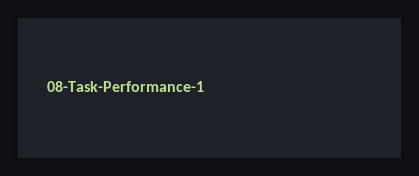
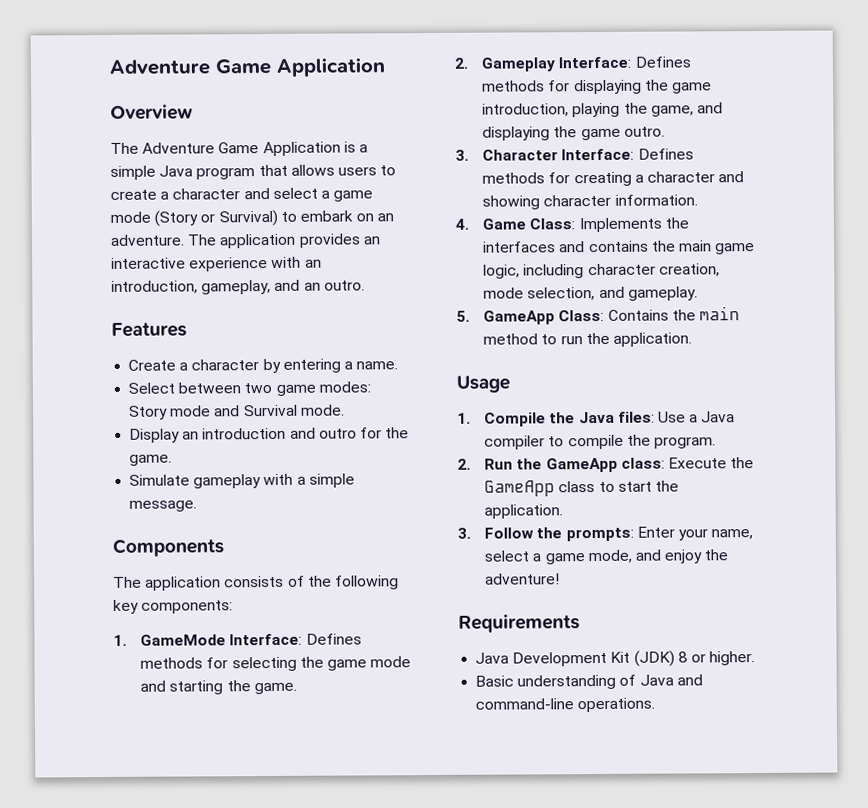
[47,81,204,92] 08-Task-Performance-1 -> [109,57,385,77] [110,104,193,120] [110,141,368,157] [110,164,397,180] [110,187,374,202] [110,209,395,227] [110,233,381,249] [111,256,322,272] [111,279,365,295] [111,322,187,337] [128,358,399,374] [128,381,371,396] [129,404,345,420] [129,427,410,443] [129,454,173,466] [129,473,355,489] [129,500,198,512] [112,538,224,557] [113,575,399,591] [113,599,234,614] [113,633,362,646] [140,656,412,672] [140,680,297,695] [454,56,691,72] [482,79,712,95] [482,102,723,118] [482,126,665,141] [455,148,694,161] [482,171,745,187] [482,194,698,210] [455,217,689,233] [483,240,756,255] [483,263,720,279] [483,286,698,301] [456,306,740,325] [483,332,692,347] [456,375,510,393] [457,411,736,427] [484,434,716,450] [457,457,755,473] [484,480,679,497] [484,504,564,519] [457,526,754,542] [484,549,729,565] [485,573,561,585] [458,614,580,633] [475,650,756,667] [475,674,703,690] [475,697,656,713] Adventure Game Application // Overview // The Adventure Game Application is a simple Java program that allows users to create a character and select a game mode (Story or Survival) to embark on an adventure. The application provides an interactive experience with an introduction, gameplay, and an outro. // Features // Create a character by entering a name. // Select between two game modes: Story mode and Survival mode. // Display an introduction and outro for the game. // Simulate gameplay with a simple message. // Components // The application consists of the following key components: // 1. GameMode Interface: Defines methods for selecting the game mode and starting the game. // 2. Gameplay Interface: Defines methods for displaying the game introduction, playing the game, and displaying the game outro. // 3. Character Interface: Defines methods for creating a character and showing character information. // 4. Game Class: Implements the interfaces and contains the main game logic, including character creation, mode selection, and gameplay. // 5. GameApp Class: Contains the main method to run the application. // Usage // 1. Compile the Java files: Use a Java compiler to compile the program. // 2. Run the GameApp class: Execute the GameApp class to start the application. // 3. Follow the prompts: Enter your name, select a game mode, and enjoy the adventure! // Requirements // Java Development Kit (JDK) 8 or higher. // Basic understanding of Java and command-line operations.

